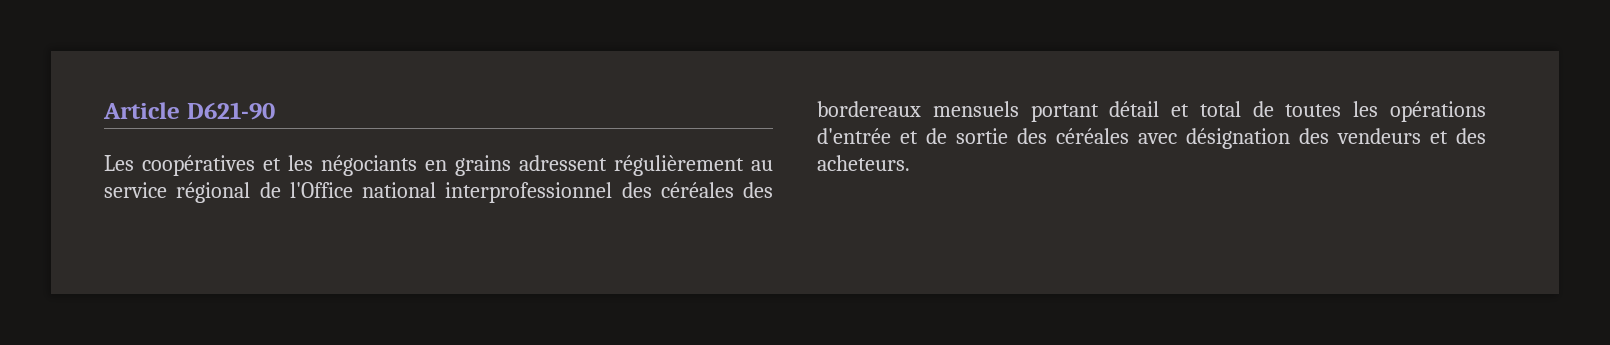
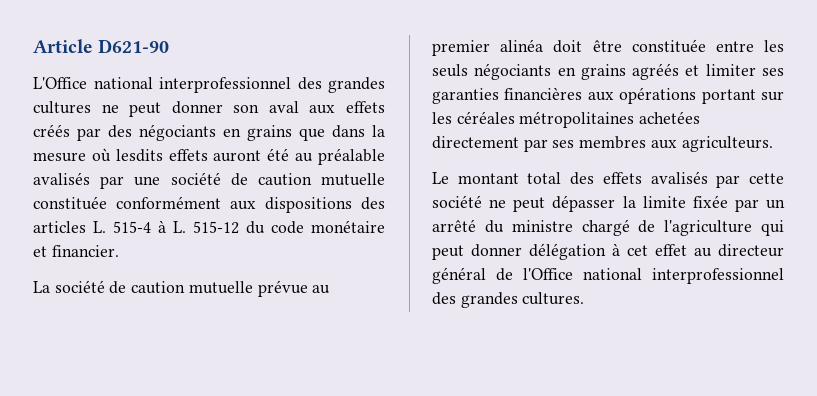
[104,155,773,176] [104,182,251,203] Les coopératives et les négociants en grains adressent régulièrement au service régional -> [33,77,385,93] [33,101,385,117] [33,124,385,141] [33,148,385,165] [33,172,385,189] [33,196,385,213] [33,220,385,234] [33,245,119,257] [33,280,331,297] [432,39,784,56] [432,63,784,80] [432,87,784,104] [432,111,701,128] [432,136,773,152] [432,171,784,188] [432,195,785,212] [432,219,784,236] [432,243,784,260] [432,267,486,284] L'Office national interprofessionnel des grandes cultures ne peut donner son aval aux effets créés par des négociants en grains que dans la mesure où lesdits effets auront été au préalable avalisés par une société de caution mutuelle constituée conformément aux dispositions des articles L. 515-4 à L. 515-12 du code monétaire et financier. // La société de caution mutuelle prévue au premier alinéa doit être constituée entre les seuls négociants en grains agréés et limiter ses garanties financières aux opérations portant sur les céréales métropolitaines achetées directement par ses membres aux agriculteurs. // Le montant total des effets avalisés par cette société ne peut dépasser la limite fixée par un arrêté du ministre chargé de l'agriculture qui peut donner délégation à cet effet au directeur général
[660,182,773,198] [817,101,1486,122] [817,128,1486,149] [817,155,910,171] céréales des bordereaux mensuels portant détail et total de toutes les opérations d'entrée et de sortie des céréales avec désignation des vendeurs et des acheteurs. -> [460,292,585,308] grandes cultures.

